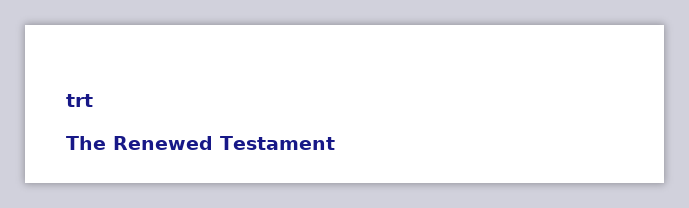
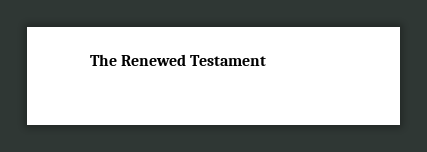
[66,94,93,107] trt // -> (90, 60) none

